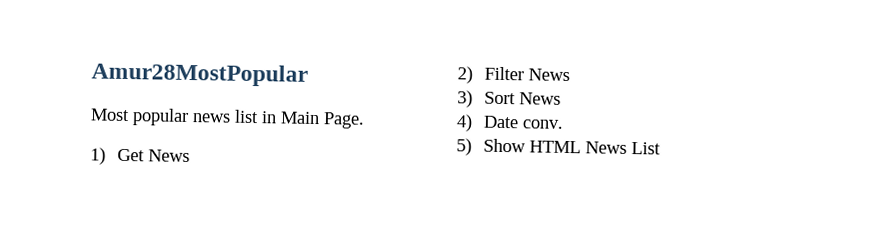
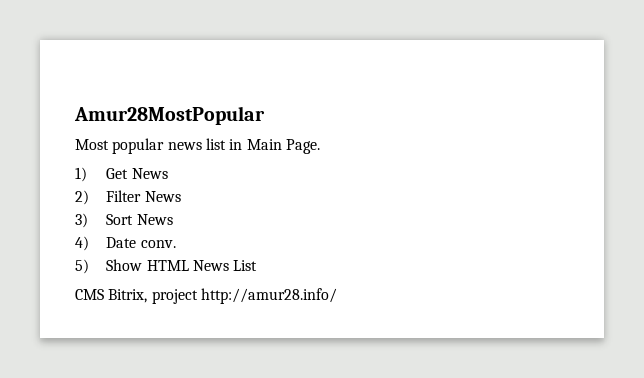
(662, 148) none -> [75,288,337,304] // CMS Bitrix, project http://amur28.info/

